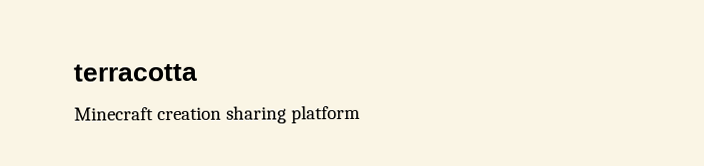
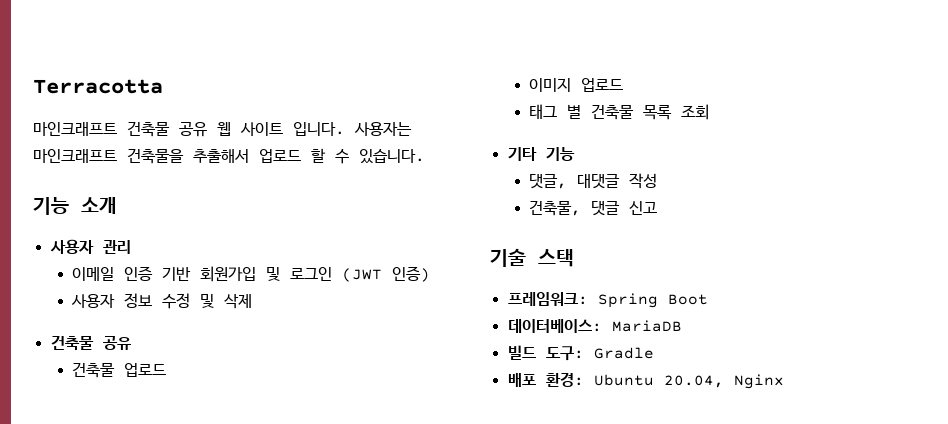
[73,63,197,82] [74,104,362,124] terracotta // Minecraft creation sharing platform -> [33,79,163,94] [33,121,412,137] [33,148,425,164] [33,197,117,215] [49,239,131,254] [72,266,431,282] [71,293,253,309] [50,335,131,350] [72,362,167,378] [529,78,624,92] [529,104,710,120] [507,147,575,161] [529,173,658,189] [529,200,658,216] [490,248,574,267] [507,292,708,308] [507,319,682,333] [507,345,654,361] [507,372,784,389] Terracotta // 마인크래프트 건축물 공유 웹 사이트 입니다. 사용자는 마인크래프트 건축물을 추출해서 업로드 할 수 있습니다. // 기능 소개 // 사용자 관리 // 이메일 인증 기반 회원가입 및 로그인 (JWT 인증) // 사용자 정보 수정 및 삭제 // 건축물 공유 // 건축물 업로드 // 이미지 업로드 // 태그 별 건축물 목록 조회 // 기타 기능 // 댓글, 대댓글 작성 // 건축물, 댓글 신고 // 기술 스택 // 프레임워크: Spring Boot // 데이터베이스: MariaDB // 빌드 도구: Gradle // 배포 환경: Ubuntu 20.04, Nginx

